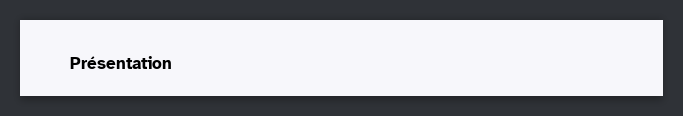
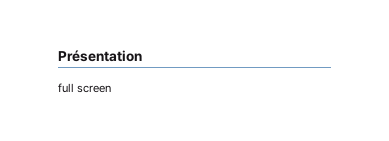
(172, 62) none -> [58,83,112,93] // full screen

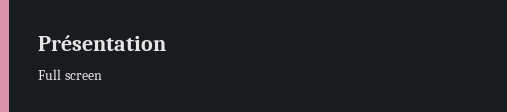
[58,83,74,93] full -> [38,69,61,80] Full

